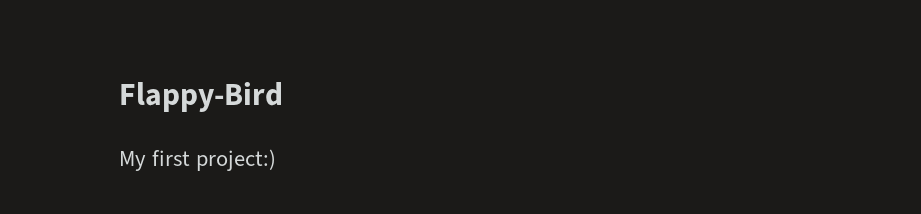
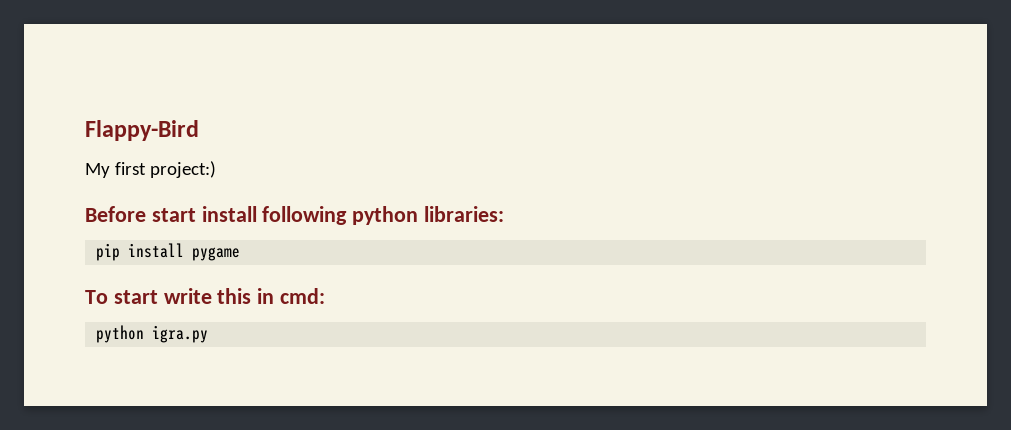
(277, 160) none -> [85,206,505,225] [96,243,241,261] [85,288,326,304] [96,325,209,343] // Before start install following python libraries: // pip install pygame // To start write this in cmd: // python igra.py

